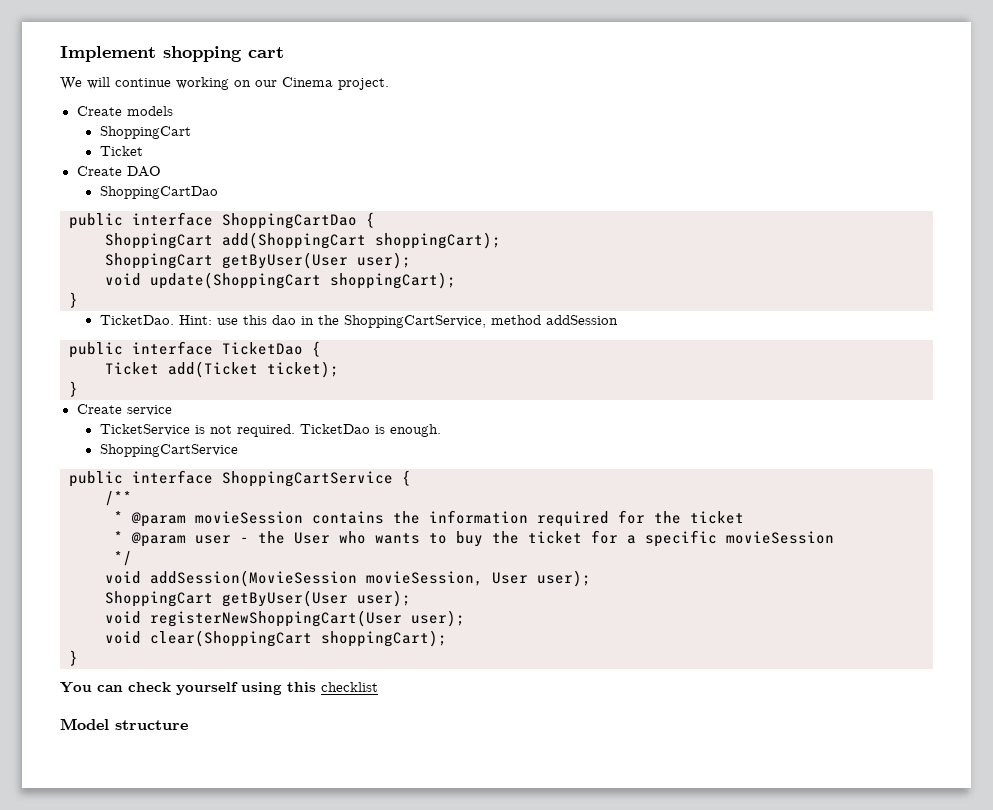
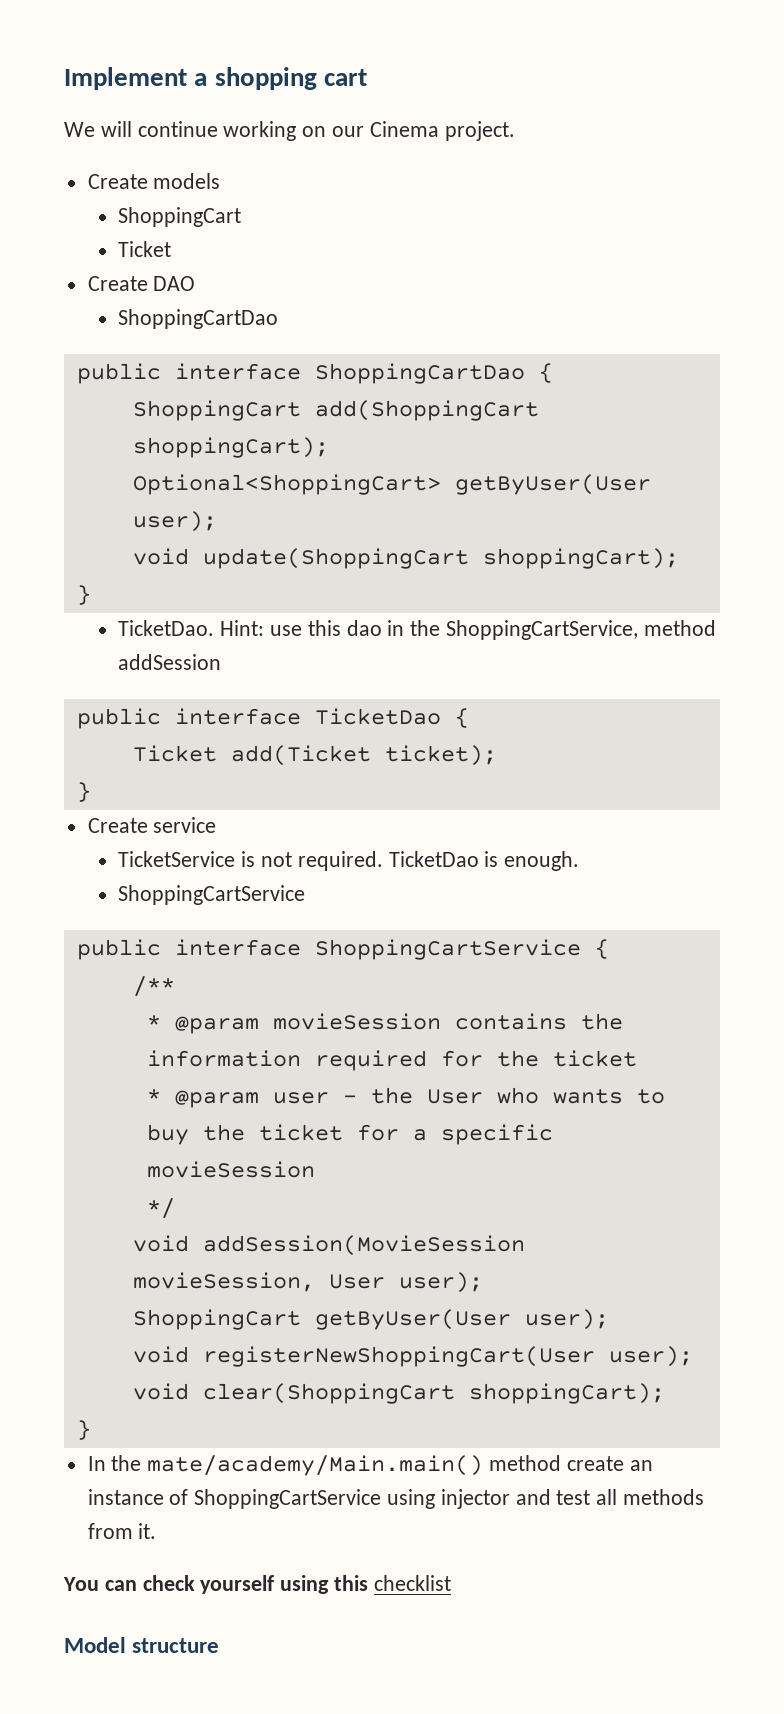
(156, 54) none -> [194,73,208,86] a
[105,253,213,269] ShoppingCart -> [132,474,441,495] Optional<ShoppingCart>
(78, 658) none -> [87,1455,653,1476] [87,1489,705,1509] [87,1523,157,1539] // In the mate/academy/Main.main() method create an instance of ShoppingCartService using injector and test all methods from it.

